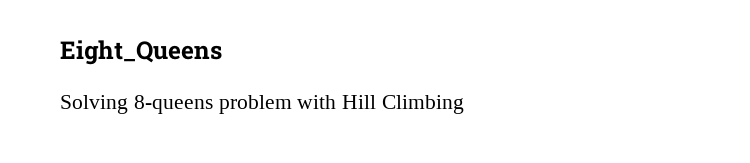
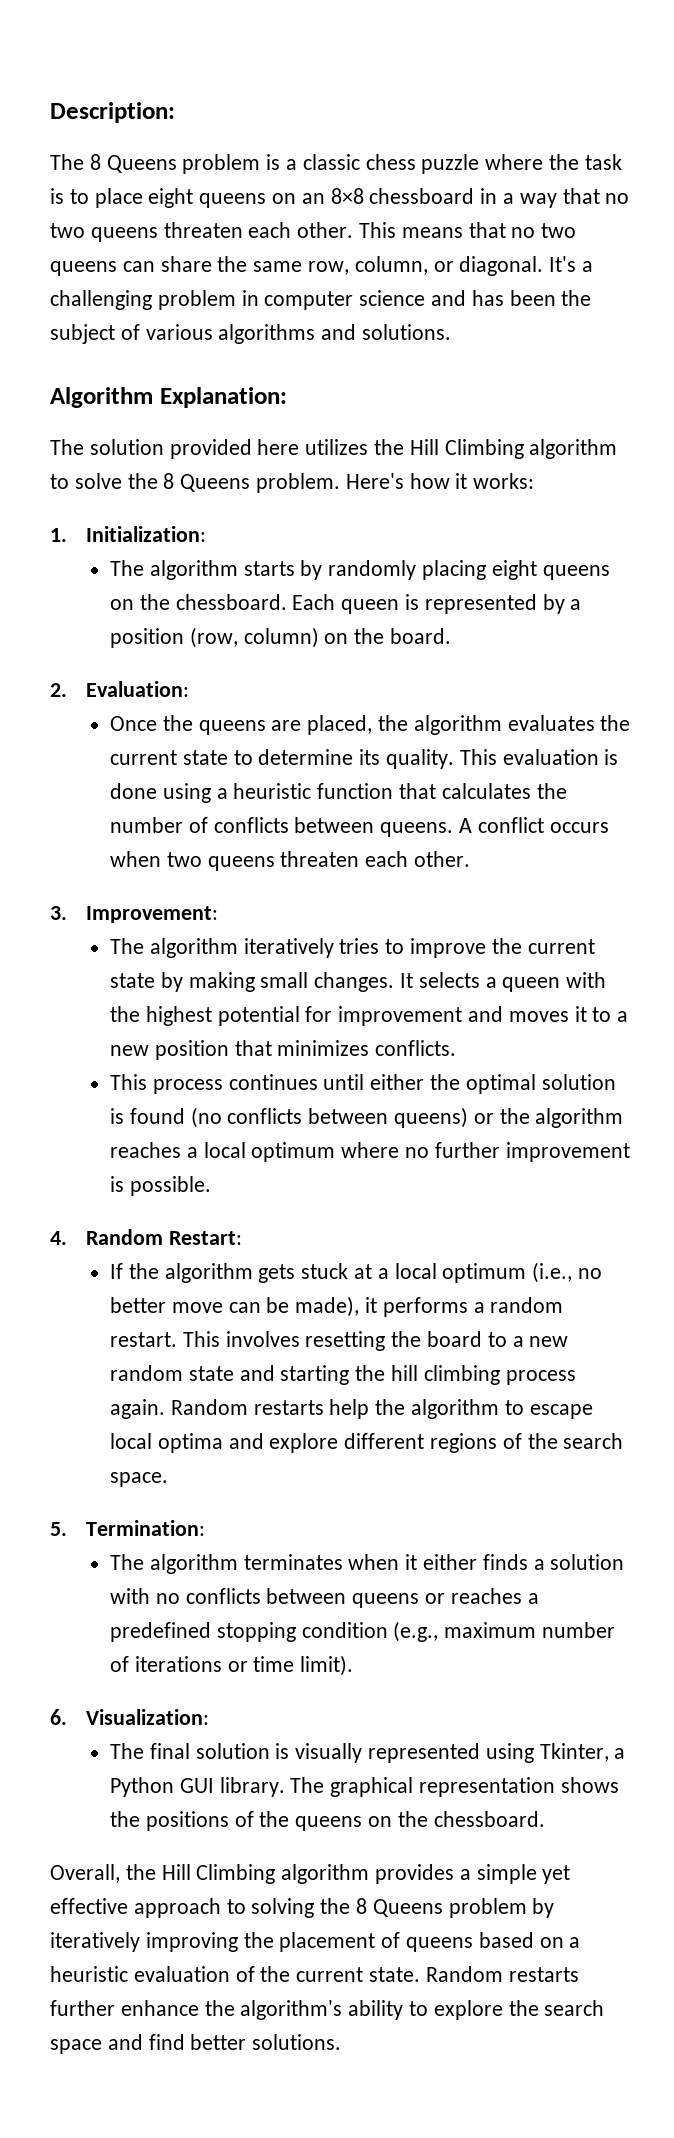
[60,40,222,65] [60,95,465,114] Eight_Queens // Solving 8-queens problem with Hill Climbing -> [50,102,175,123] [50,154,622,174] [50,188,630,208] [50,222,577,242] [50,256,594,276] [50,290,592,310] [50,324,452,344] [50,387,287,408] [50,439,618,459] [50,473,535,493] [50,526,207,542] [110,560,610,580] [110,594,582,614] [110,627,452,648] [50,681,190,697] [110,715,631,735] [110,749,619,769] [110,783,567,803] [110,817,609,837] [110,851,471,871] [50,906,219,923] [110,938,595,958] [110,972,607,992] [110,1006,629,1026] [110,1040,457,1060] [110,1074,616,1094] [110,1107,624,1128] [110,1142,630,1162] [110,1176,211,1196] [50,1229,243,1245] [110,1262,603,1283] [110,1296,564,1317] [110,1331,569,1351] [110,1365,576,1385] [110,1399,593,1419] [110,1433,624,1453] [110,1472,169,1487] [50,1520,206,1536] [110,1554,625,1574] [110,1588,539,1608] [110,1621,616,1642] [110,1655,354,1676] [50,1709,210,1725] [110,1743,626,1763] [110,1777,619,1797] [110,1811,545,1831] [50,1864,571,1884] [50,1898,555,1918] [50,1932,581,1952] [50,1966,579,1982] [50,2000,605,2020] [50,2034,342,2054] Description: // The 8 Queens problem is a classic chess puzzle where the task is to place eight queens on an 8×8 chessboard in a way that no two queens threaten each other. This means that no two queens can share the same row, column, or diagonal. It's a challenging problem in computer science and has been the subject of various algorithms and solutions. // Algorithm Explanation: // The solution provided here utilizes the Hill Climbing algorithm to solve the 8 Queens problem. Here's how it works: // 1. Initialization: // The algorithm starts by randomly placing eight queens on the chessboard. Each queen is represented by a position (row, column) on the board. // 2. Evaluation: // Once the queens are placed, the algorithm evaluates the current state to determine its quality. This evaluation is done using a heuristic function that calculates the number of conflicts between queens. A conflict occurs when two queens threaten each other. // 3. Improvement: // The algorithm iteratively tries to improve the current state by making small changes. It selects a queen with the highest potential for improvement and moves it to a new position that minimizes conflicts. // This process continues until either the optimal solution is found (no conflicts between queens) or the algorithm reaches a local optimum where no further improvement is possible. // 4. Random Restart: // If the algorithm gets stuck at a local optimum (i.e., no better move can be made), it performs a random restart. This involves resetting the board to a new random state and starting the hill climbing process again. Random restarts help the algorithm to escape local optima and explore different regions of the search space. // 5. Termination: // The algorithm terminates when it either finds a solution with no conflicts between queens or reaches a predefined stopping condition (e.g., maximum number of iterations or time limit). // 6. Visualization: // The final solution is visually represented using Tkinter, a Python GUI library. The graphical representation shows the positions of the queens on the chessboard. // Overall, the Hill Climbing algorithm provides a simple yet effective approach to solving the 8 Queens problem by iteratively improving the placement of queens based on a heuristic evaluation of the current state. Random restarts further enhance the algorithm's ability to explore the search space and find better solutions.

